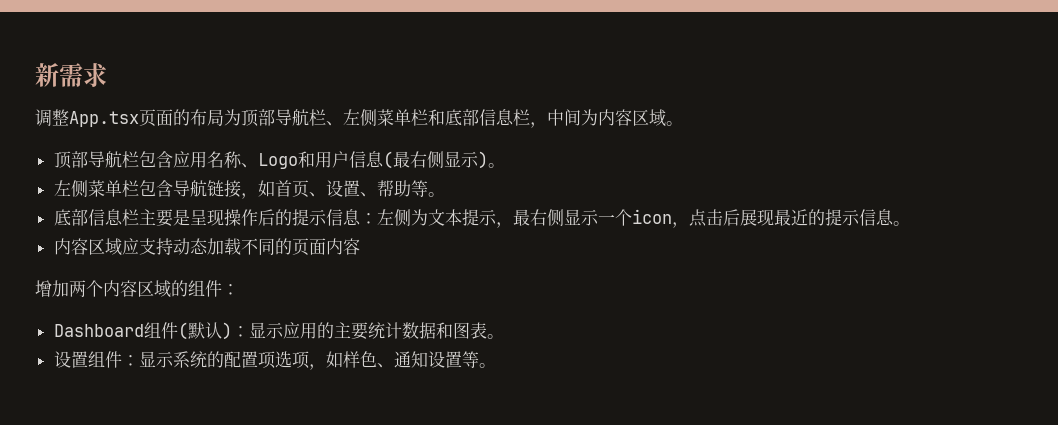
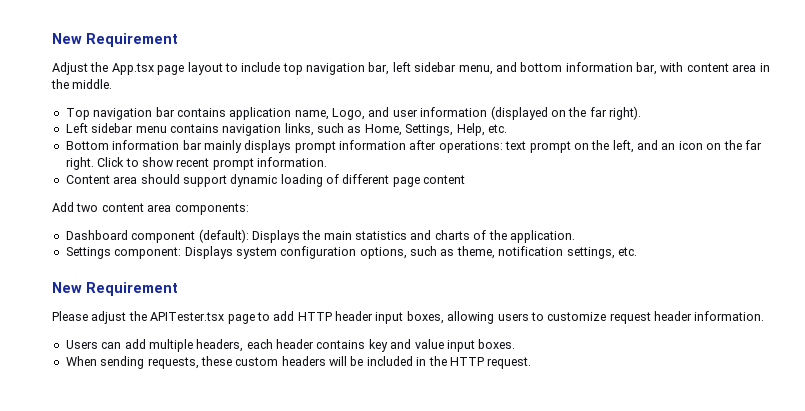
[35,63,107,87] [35,109,683,128] [53,151,505,169] [53,180,445,199] [53,209,910,228] [53,238,360,256] [35,280,239,298] [53,322,504,340] [53,351,496,370] 新需求 // 调整App.tsx页面的布局为顶部导航栏、左侧菜单栏和底部信息栏，中间为内容区域。 // 顶部导航栏包含应用名称、Logo和用户信息(最右侧显示)。 // 左侧菜单栏包含导航链接，如首页、设置、帮助等。 // 底部信息栏主要是呈现操作后的提示信息：左侧为文本提示，最右侧显示一个icon，点击后展现最近的提示信息。 // 内容区域应支持动态加载不同的页面内容 // 增加两个内容区域的组件： // Dashboard组件(默认)：显示应用的主要统计数据和图表。 // 设置组件：显示系统的配置项选项，如样色、通知设置等。 -> [52,33,178,47] [52,62,770,75] [51,79,113,89] [65,106,641,120] [65,123,507,136] [65,140,762,153] [65,157,327,170] [65,174,466,187] [52,202,249,215] [65,229,575,243] [65,246,637,259] [52,282,178,296] [52,311,765,324] [65,339,516,352] [65,356,532,369] New Requirement // Adjust the App.tsx page layout to include top navigation bar, left sidebar menu, and bottom information bar, with content area in the middle. // Top navigation bar contains application name, Logo, and user information (displayed on the far right). // Left sidebar menu contains navigation links, such as Home, Settings, Help, etc. // Bottom information bar mainly displays prompt information after operations: text prompt on the left, and an icon on the far right. Click to show recent prompt information. // Content area should support dynamic loading of different page content // Add two content area components: // Dashboard component (default): Displays the main statistics and charts of the application. // Settings component: Displays system configuration options, such as theme, notification settings, etc. // New Requirement // Please adjust the APITester.tsx page to add HTTP header input boxes, allowing users to customize request header information. // Users can add multiple headers, each header contains key and value input boxes. // When sending requests, these custom headers will be included in the HTTP request.

